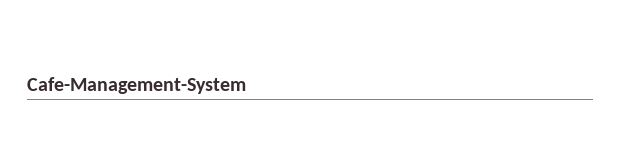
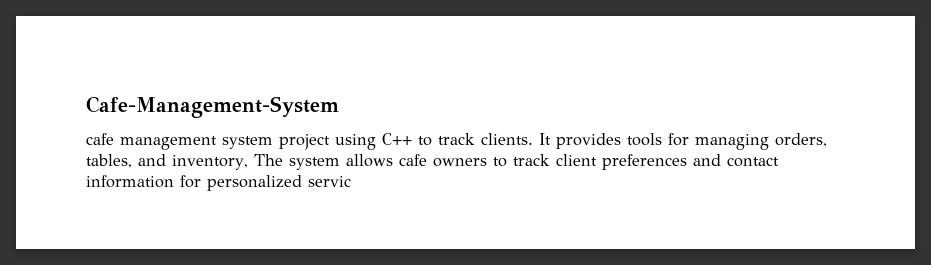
(246, 85) none -> [86,133,827,150] [86,154,779,170] [86,175,351,191] // cafe management system project using C++ to track clients. It provides tools for managing orders, tables, and inventory, The system allows cafe owners to track client preferences and contact information for personalized servic

